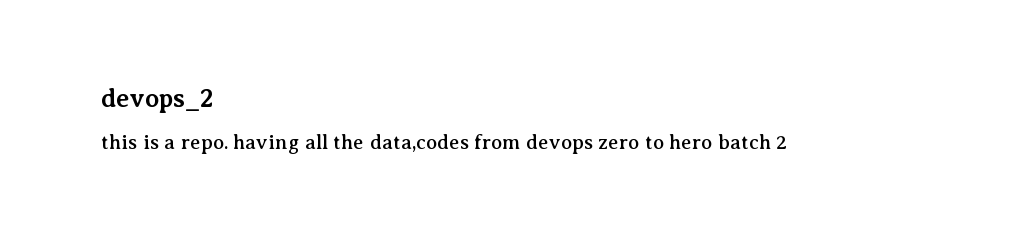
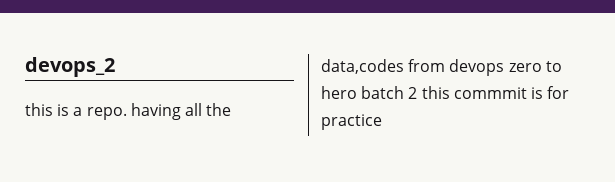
(788, 142) none -> [421,86,570,99] [321,114,382,130] this commmit is for practice

